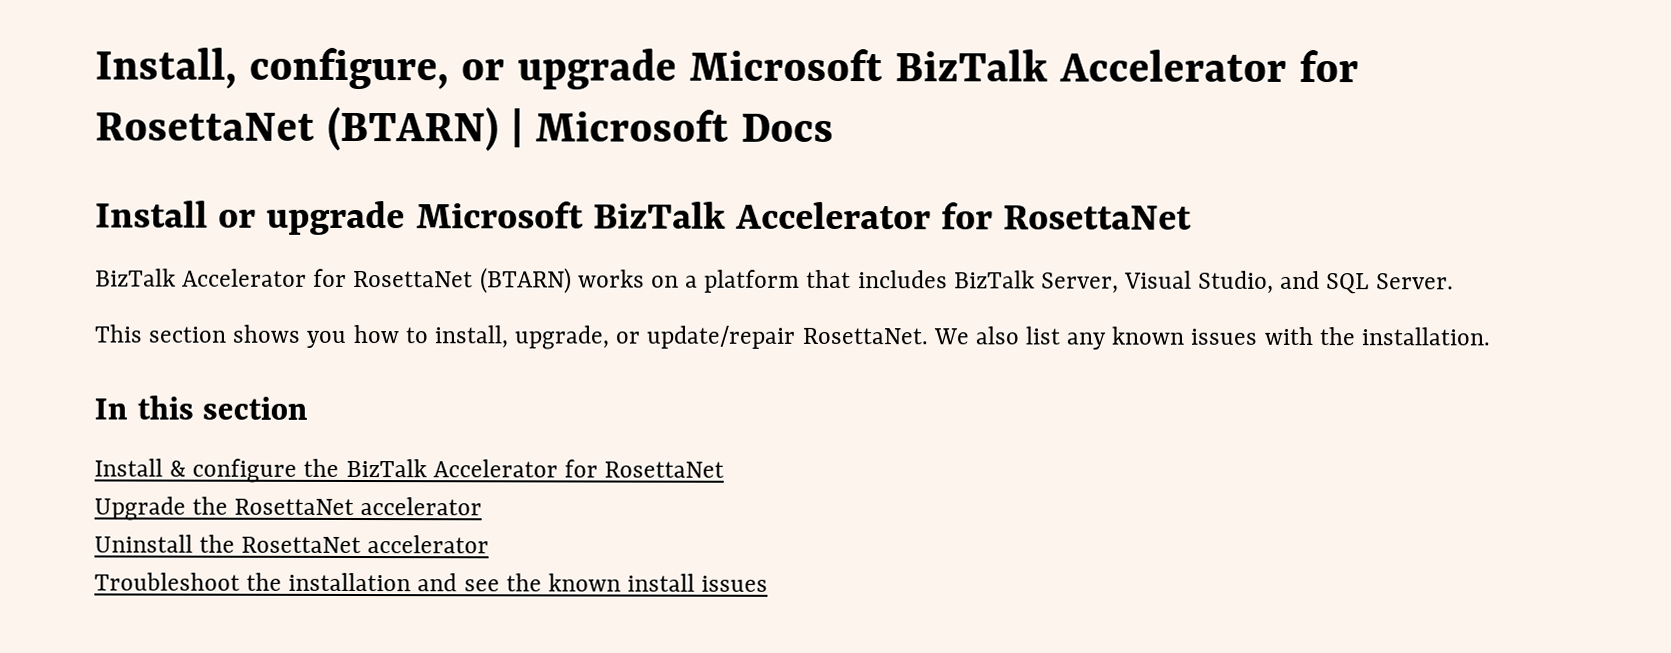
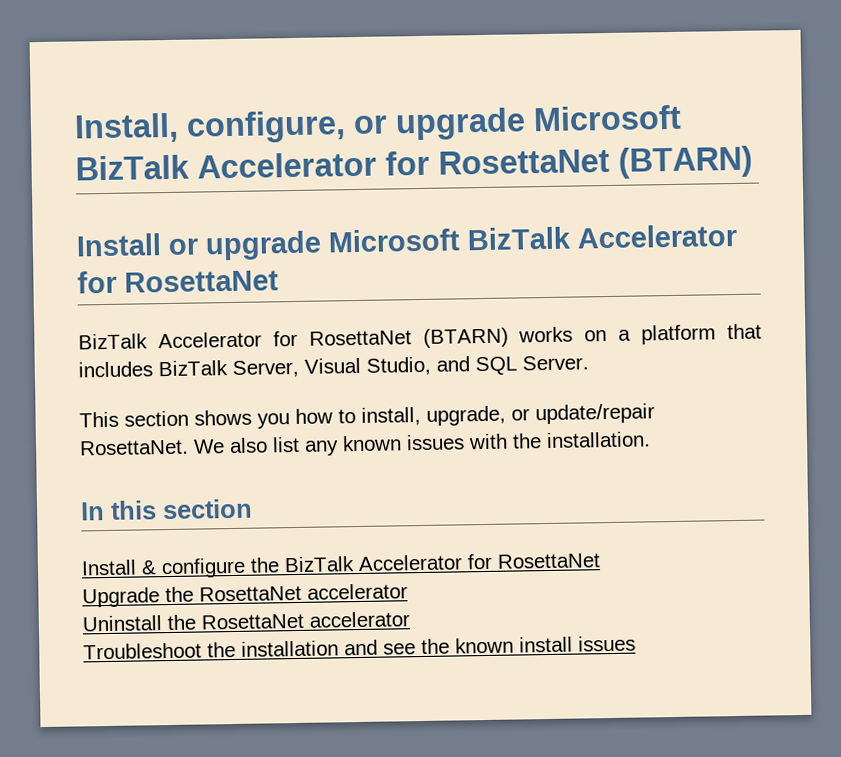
[510,108,834,148] | Microsoft Docs -> (753, 162) none

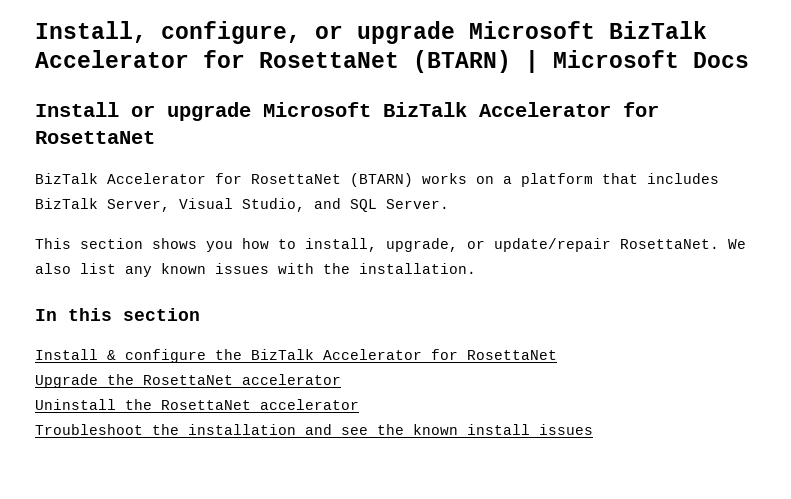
(753, 162) none -> [525,50,749,73] | Microsoft Docs

